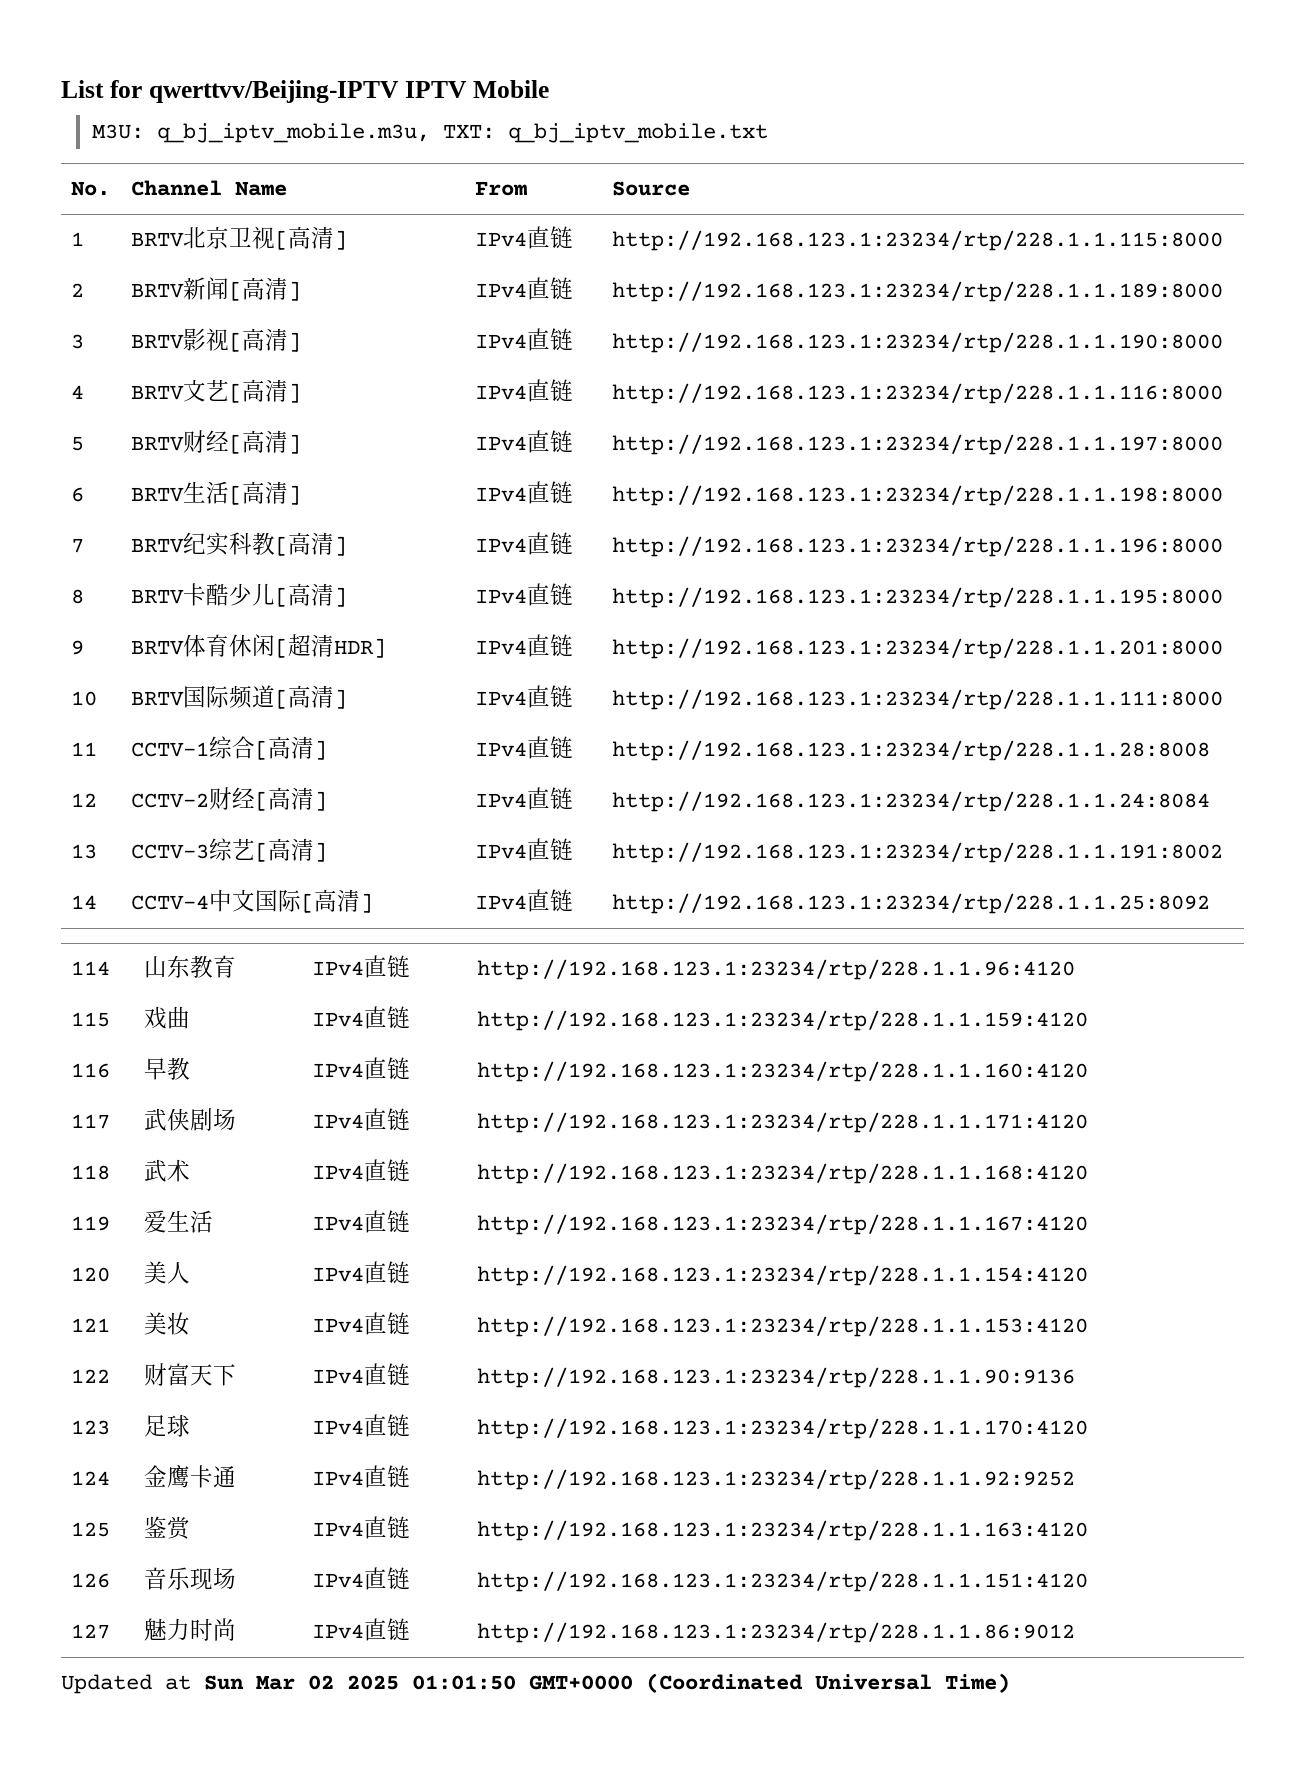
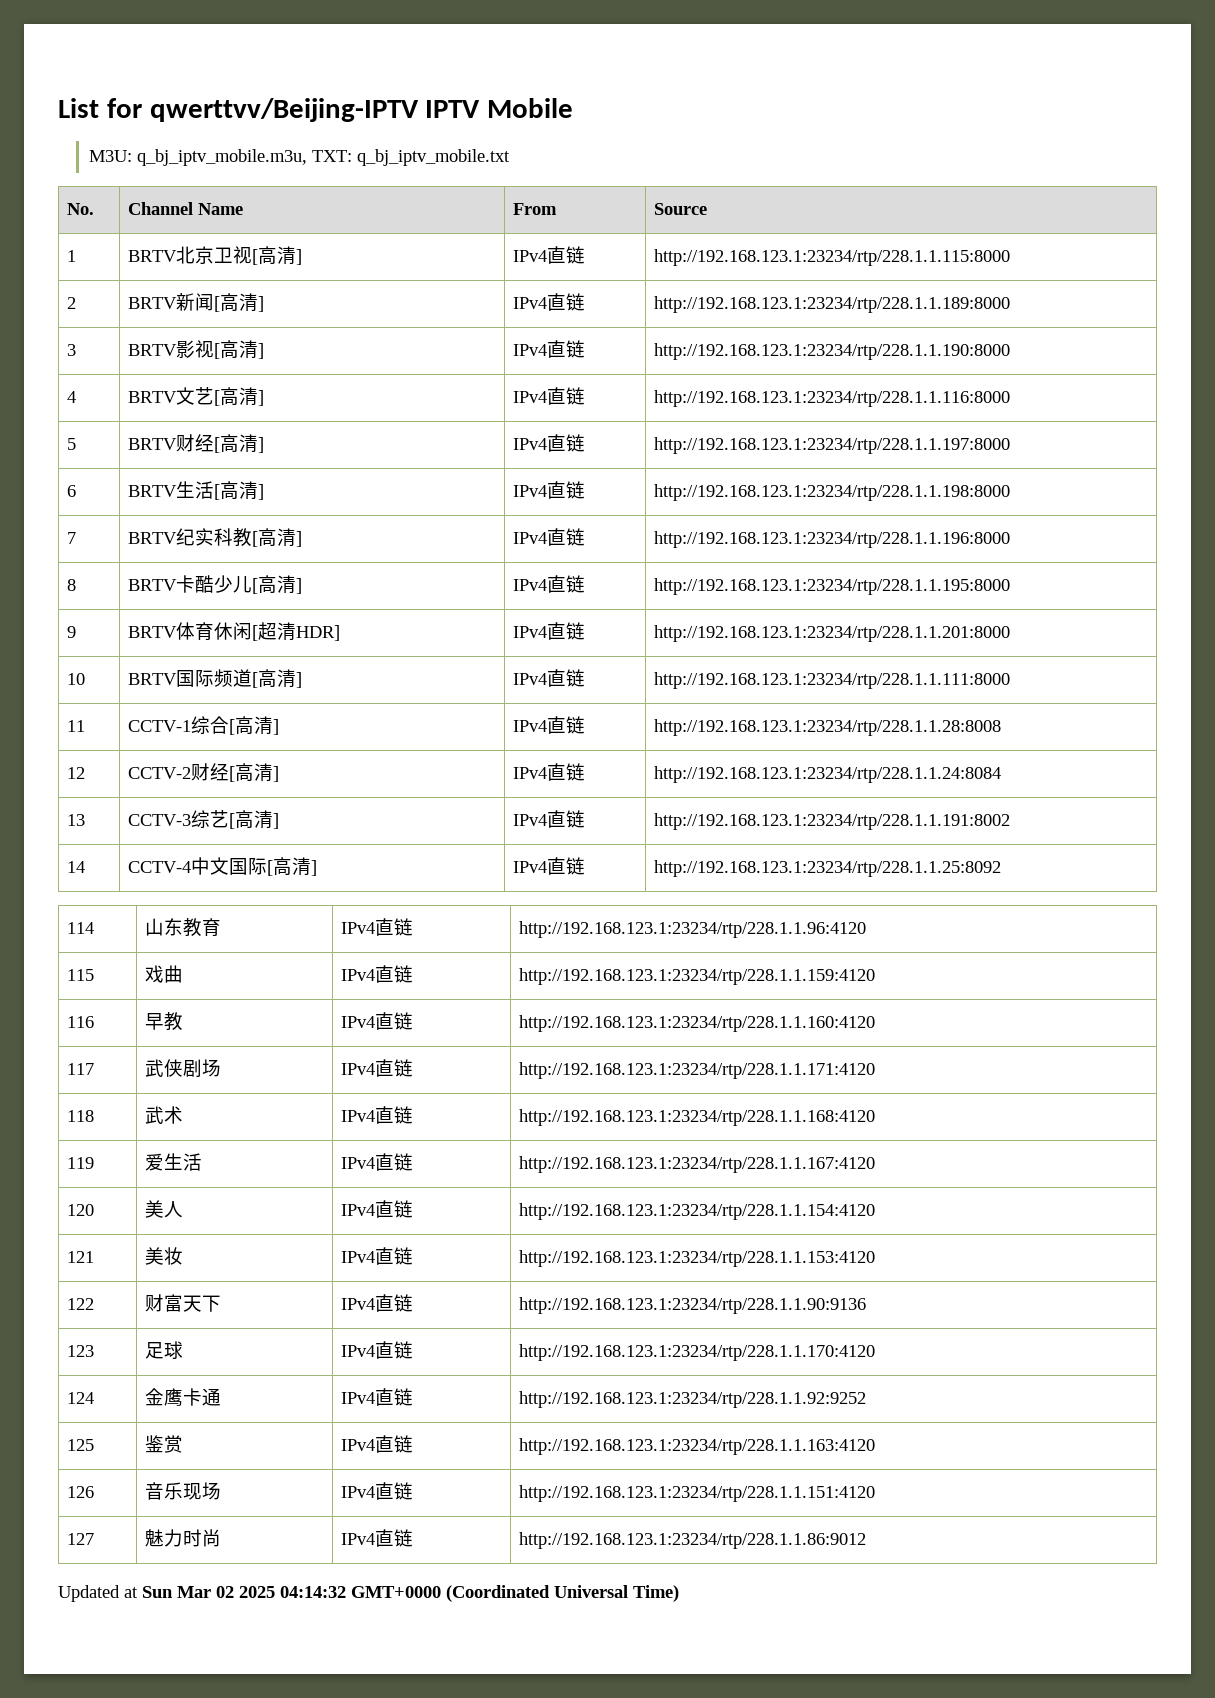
[412,1675,516,1690] 01:01:50 -> [280,1586,346,1598] 04:14:32

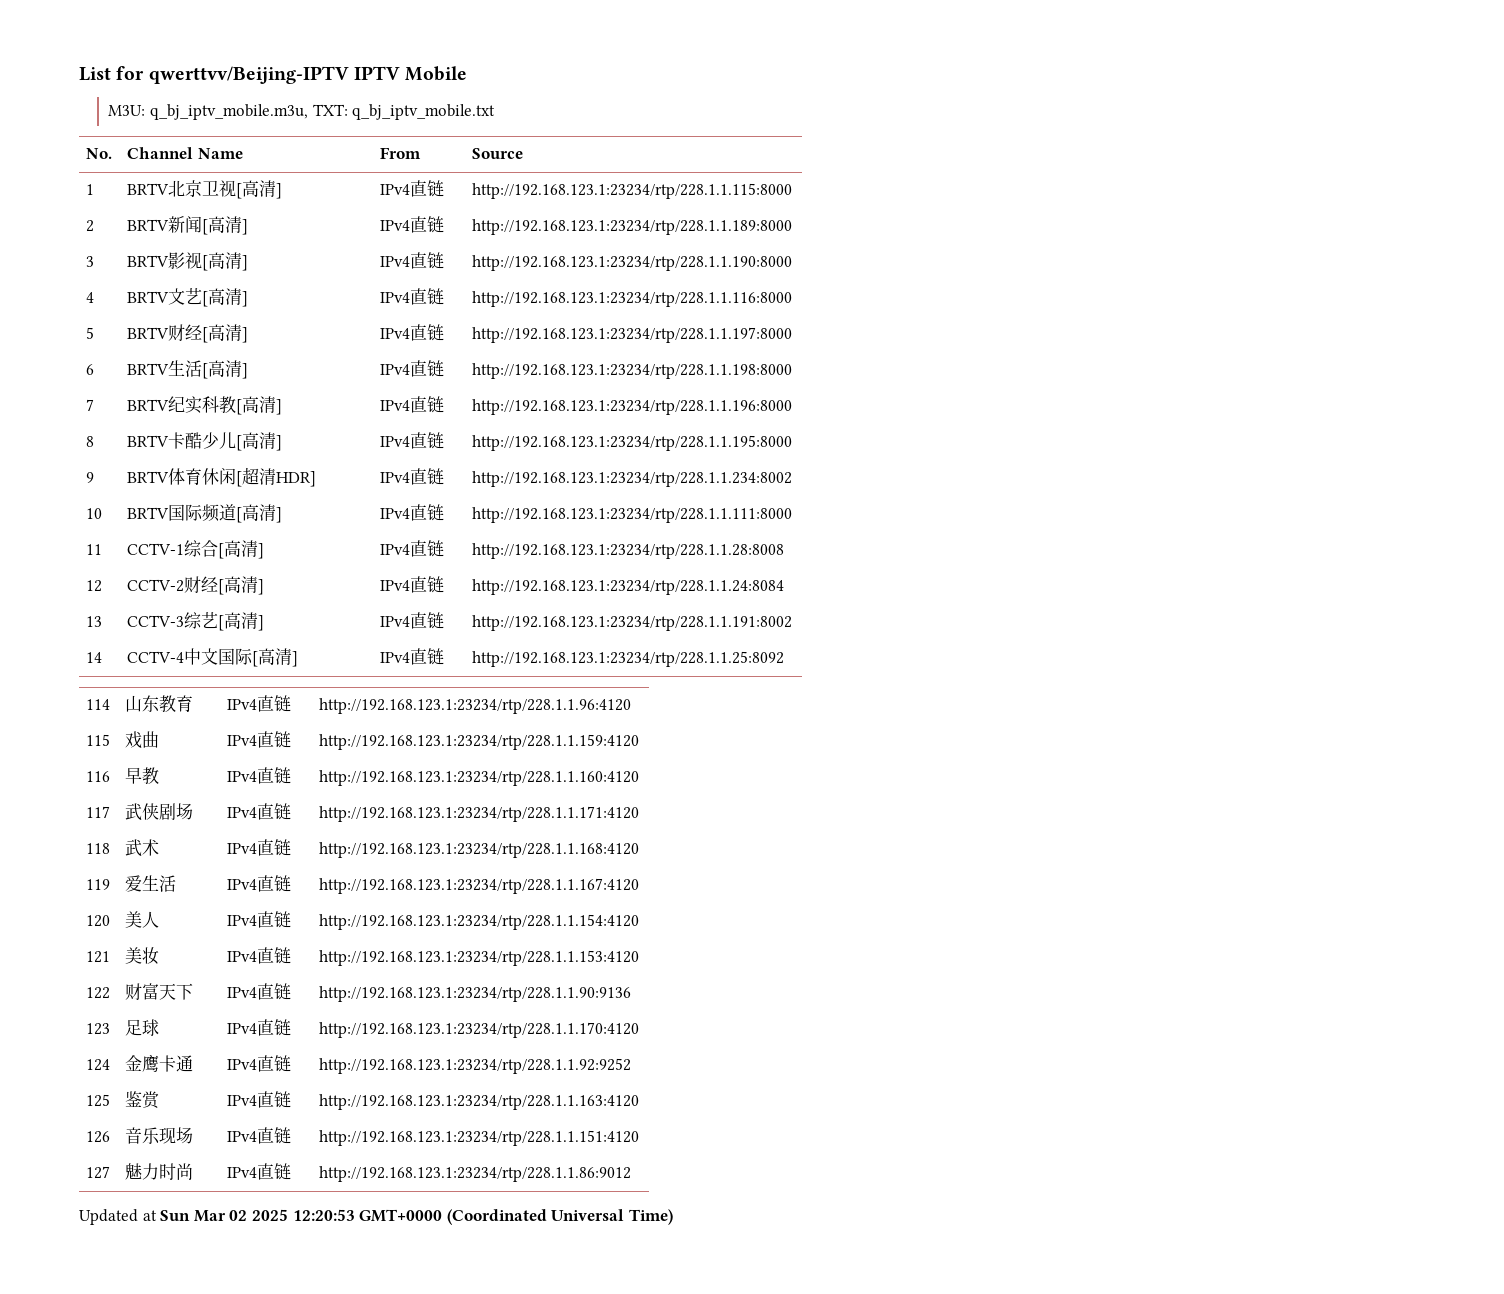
[653,625,1010,642] http://192.168.123.1:23234/rtp/228.1.1.201:8000 -> [472,471,793,487] http://192.168.123.1:23234/rtp/228.1.1.234:8002
[280,1586,346,1598] 04:14:32 -> [292,1209,355,1221] 12:20:53

